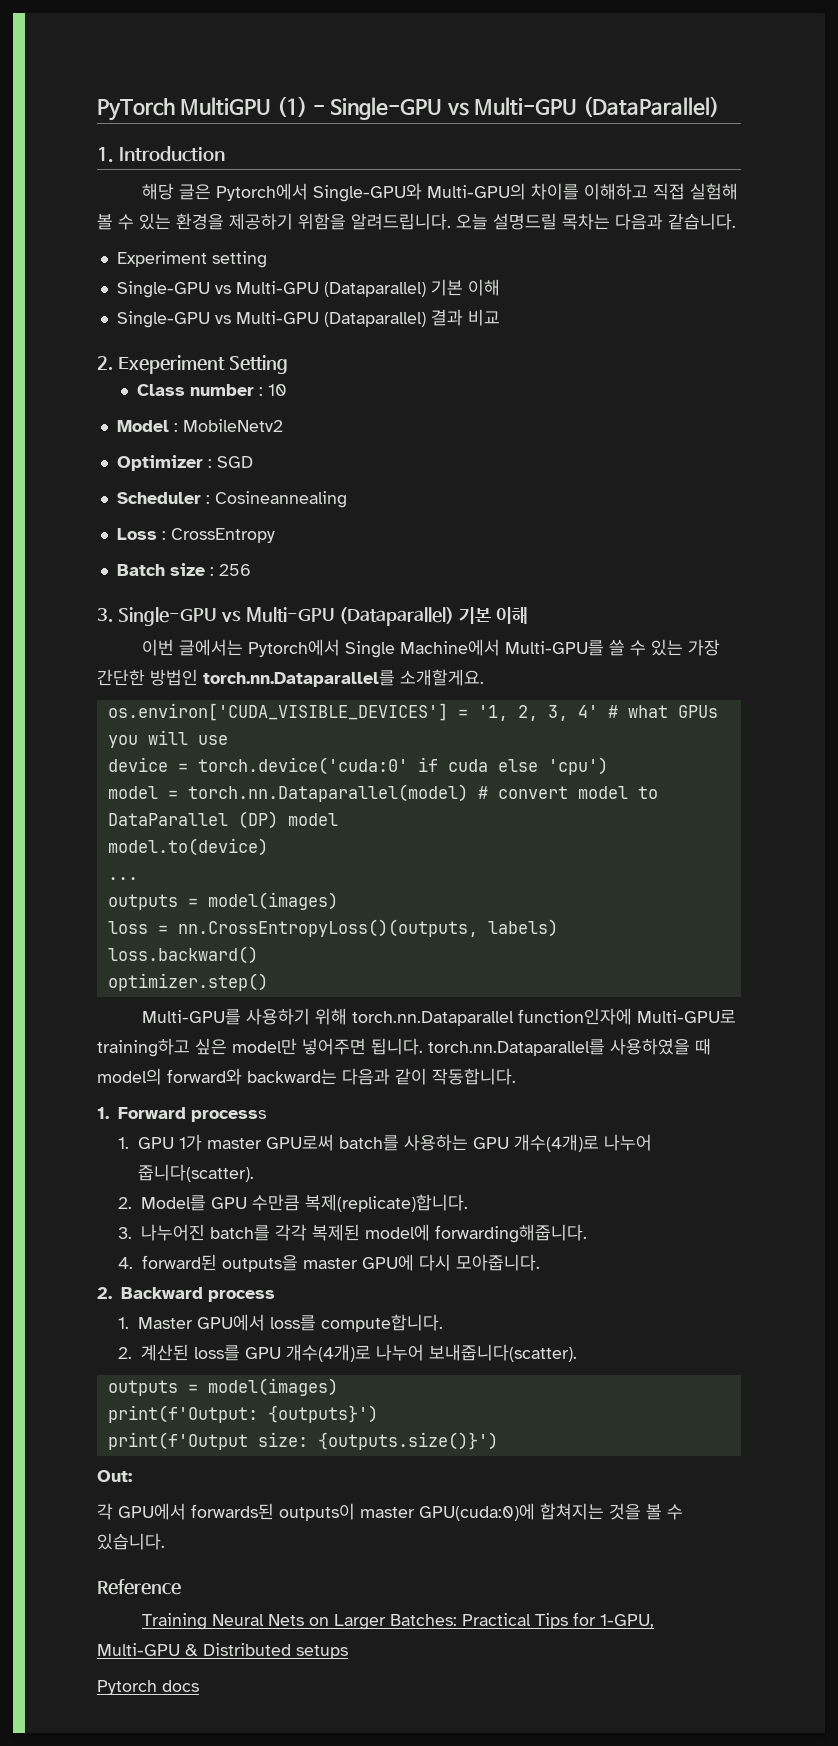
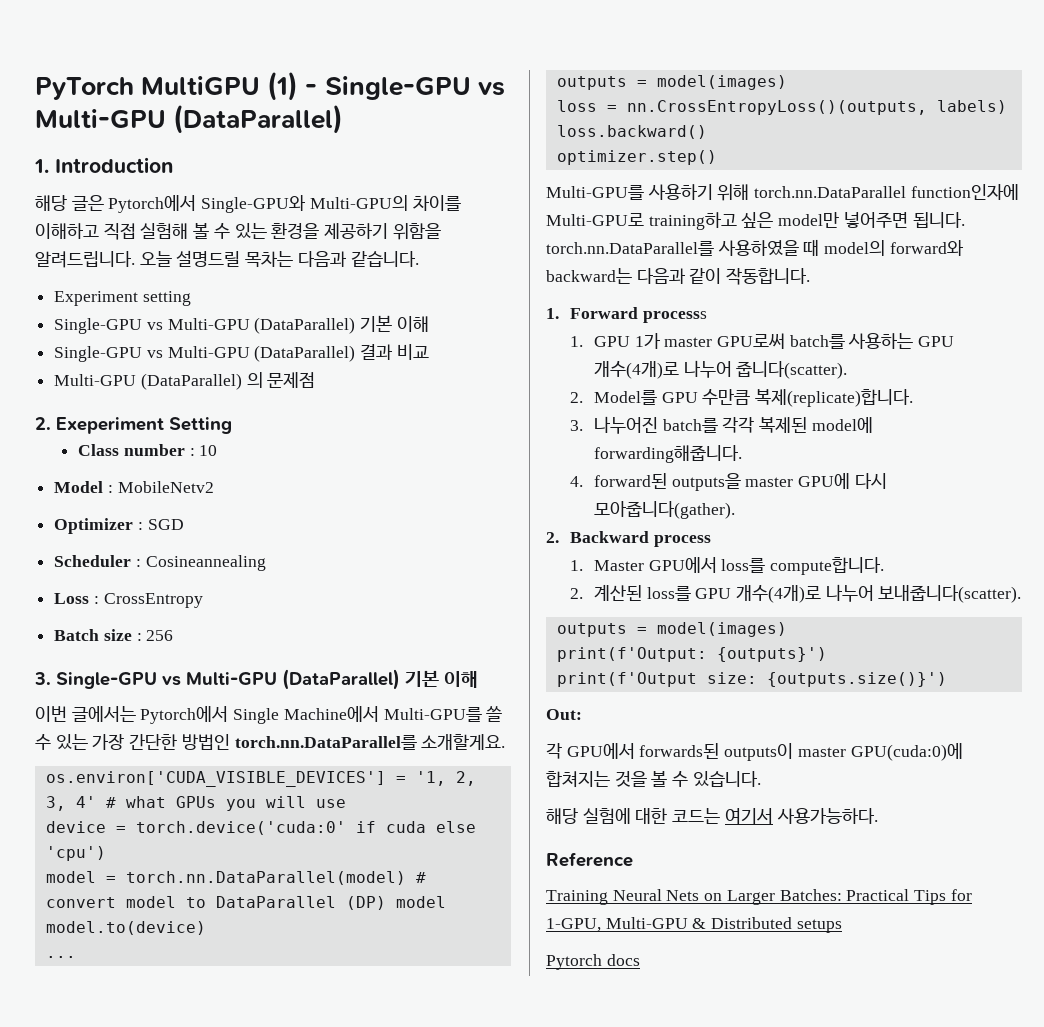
[323,282,426,297] (Dataparallel) -> [254,317,356,334] (DataParallel)
[323,312,426,327] (Dataparallel) -> [254,345,356,362] (DataParallel)
(500, 317) none -> [54,372,316,390] // Multi-GPU (DataParallel) 의 문제점
[339,607,455,626] (Dataparallel) -> [282,669,400,690] (DataParallel)
[203,670,395,687] torch.nn.Dataparallel를 -> [234,735,417,750] torch.nn.DataParallel를
[187,784,468,802] torch.nn.Dataparallel(model) -> [125,871,406,885] torch.nn.DataParallel(model)
[352,1011,515,1026] torch.nn.Dataparallel -> [754,186,907,198] torch.nn.DataParallel
[428,1039,605,1056] torch.nn.Dataparallel를 -> [546,241,714,256] torch.nn.DataParallel를
[455,1254,540,1271] 모아줍니다. -> [593,501,735,519] 모아줍니다(gather).
(165, 1541) none -> [546,808,878,824] // 해당 실험에 대한 코드는 여기서 사용가능하다.

